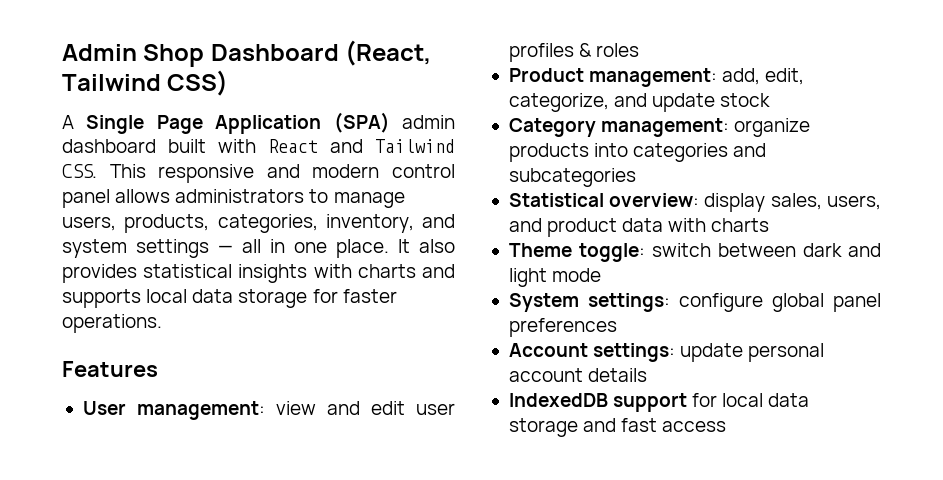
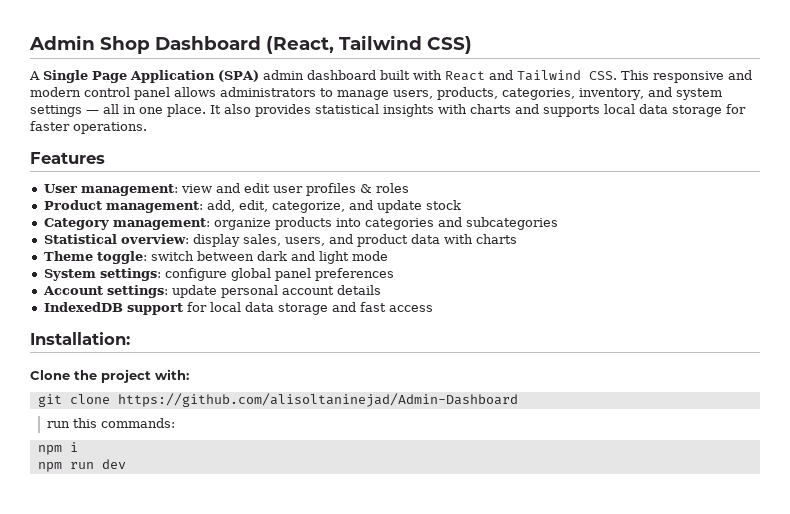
(727, 426) none -> [30,332,130,345] [30,369,189,383] [37,393,518,407] [46,418,175,428] [37,442,78,455] [37,459,126,472] // Installation: // Clone the project with: // git clone https://github.com/alisoltaninejad/Admin-Dashboard // run this commands: // npm i // npm run dev

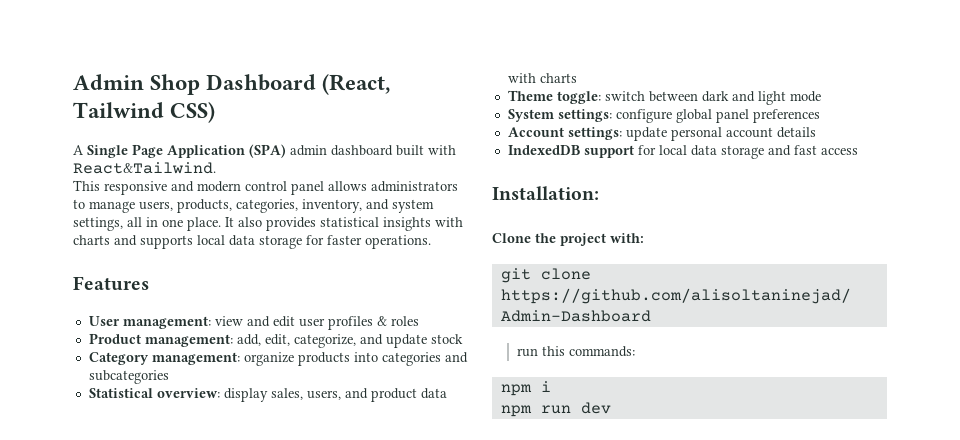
[445,70,617,81] React and Tailwind CSS. -> [73,162,216,174] React&Tailwind. //
[30,105,99,117] settings — -> [73,217,123,231] settings,

